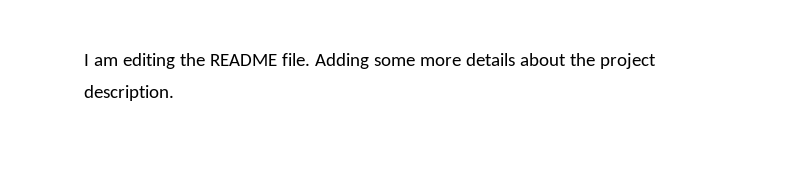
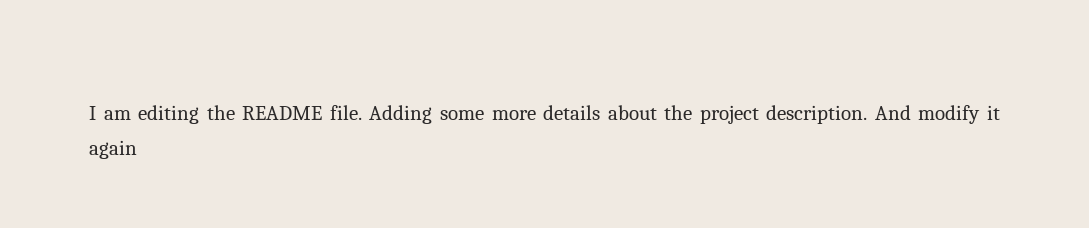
(174, 93) none -> [874,105,1000,124] [89,140,137,159] And modify it again

